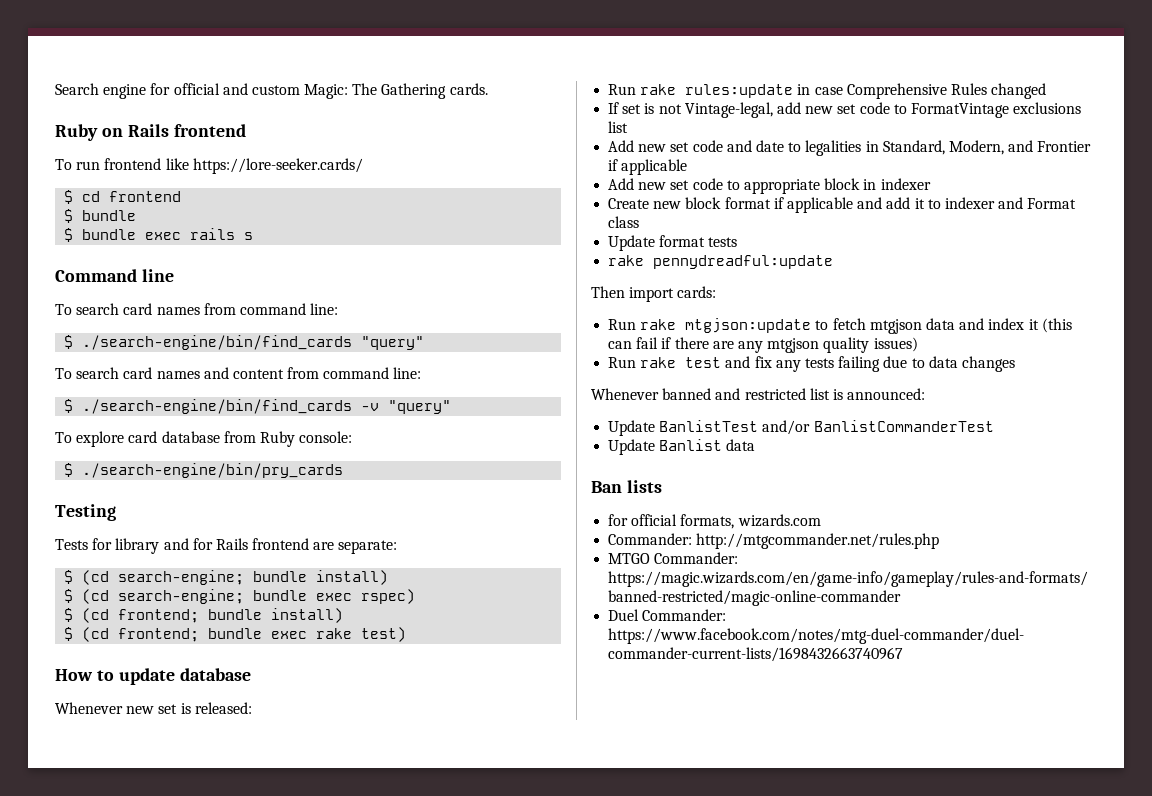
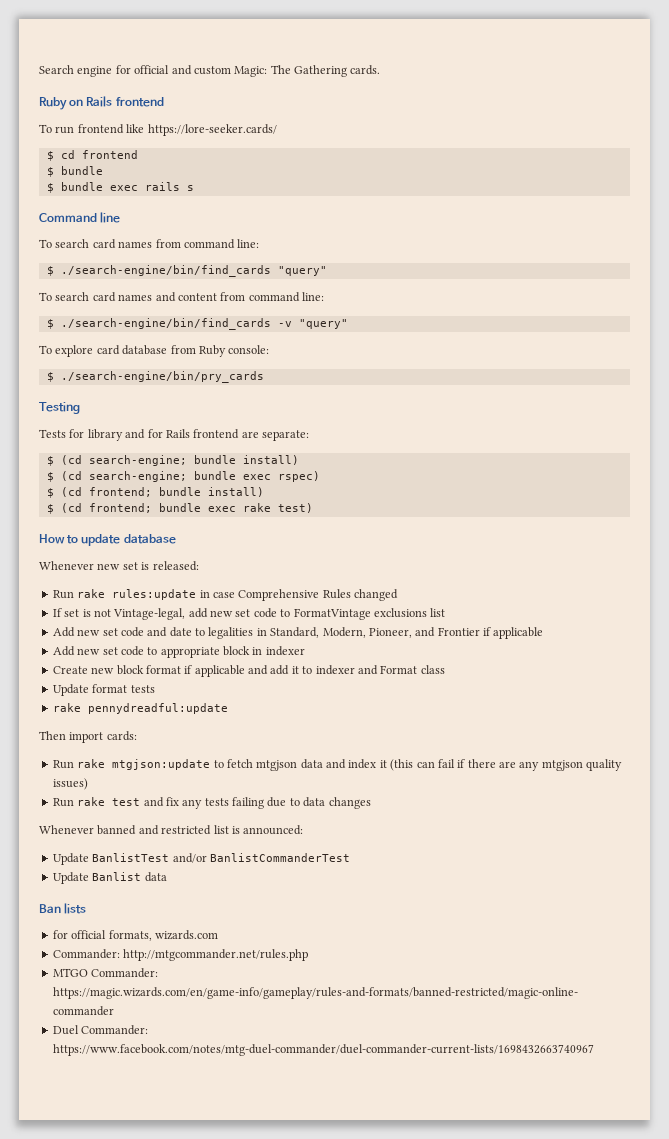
(1004, 147) none -> [368,628,412,638] Pioneer,

